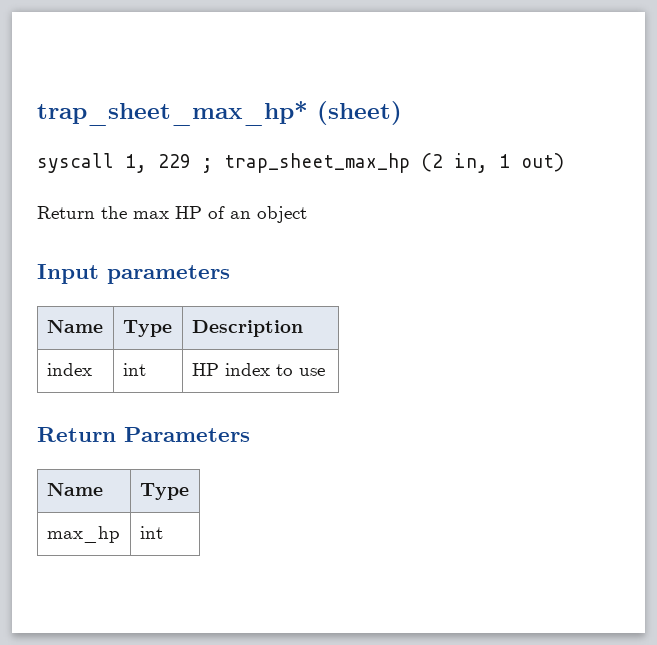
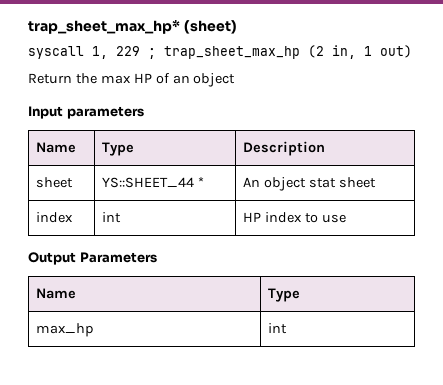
(303, 328) none -> [35,177,73,188] [101,177,204,188] [242,177,376,191] // sheet | YS::SHEET_44 * | An object stat sheet
[37,427,116,442] Return -> [28,252,76,265] Output

